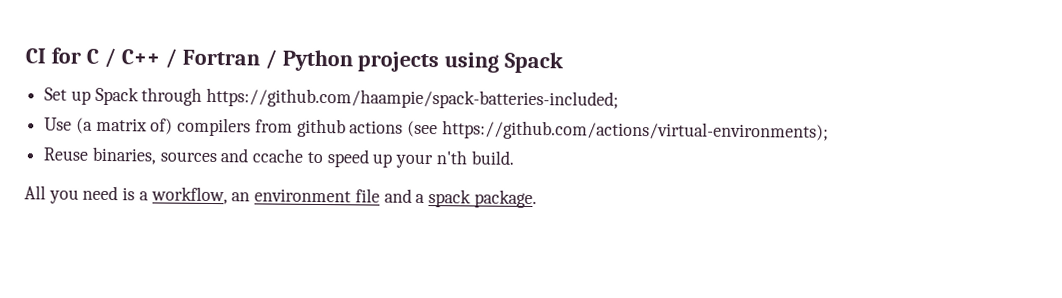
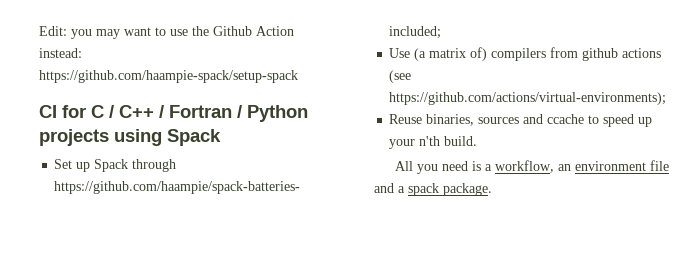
(25, 56) none -> [39,26,294,39] [39,48,82,58] [39,70,298,83] Edit: you may want to use the Github Action instead: https://github.com/haampie-spack/setup-spack //

